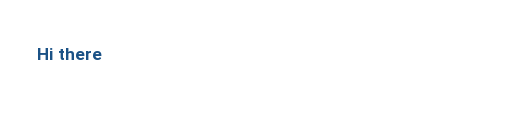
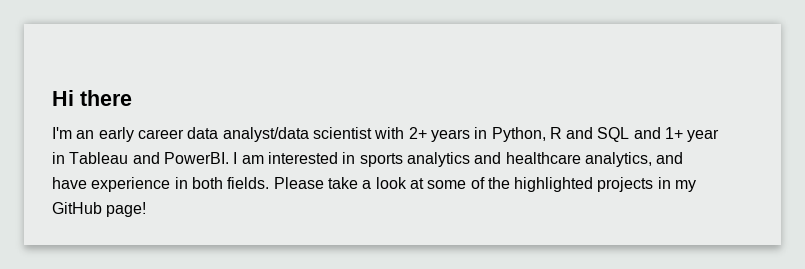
(102, 54) none -> [52,127,720,142] [52,152,684,167] [52,177,697,192] [52,202,147,217] // I'm an early career data analyst/data scientist with 2+ years in Python, R and SQL and 1+ year in Tableau and PowerBI. I am interested in sports analytics and healthcare analytics, and have experience in both fields. Please take a look at some of the highlighted projects in my GitHub page!

